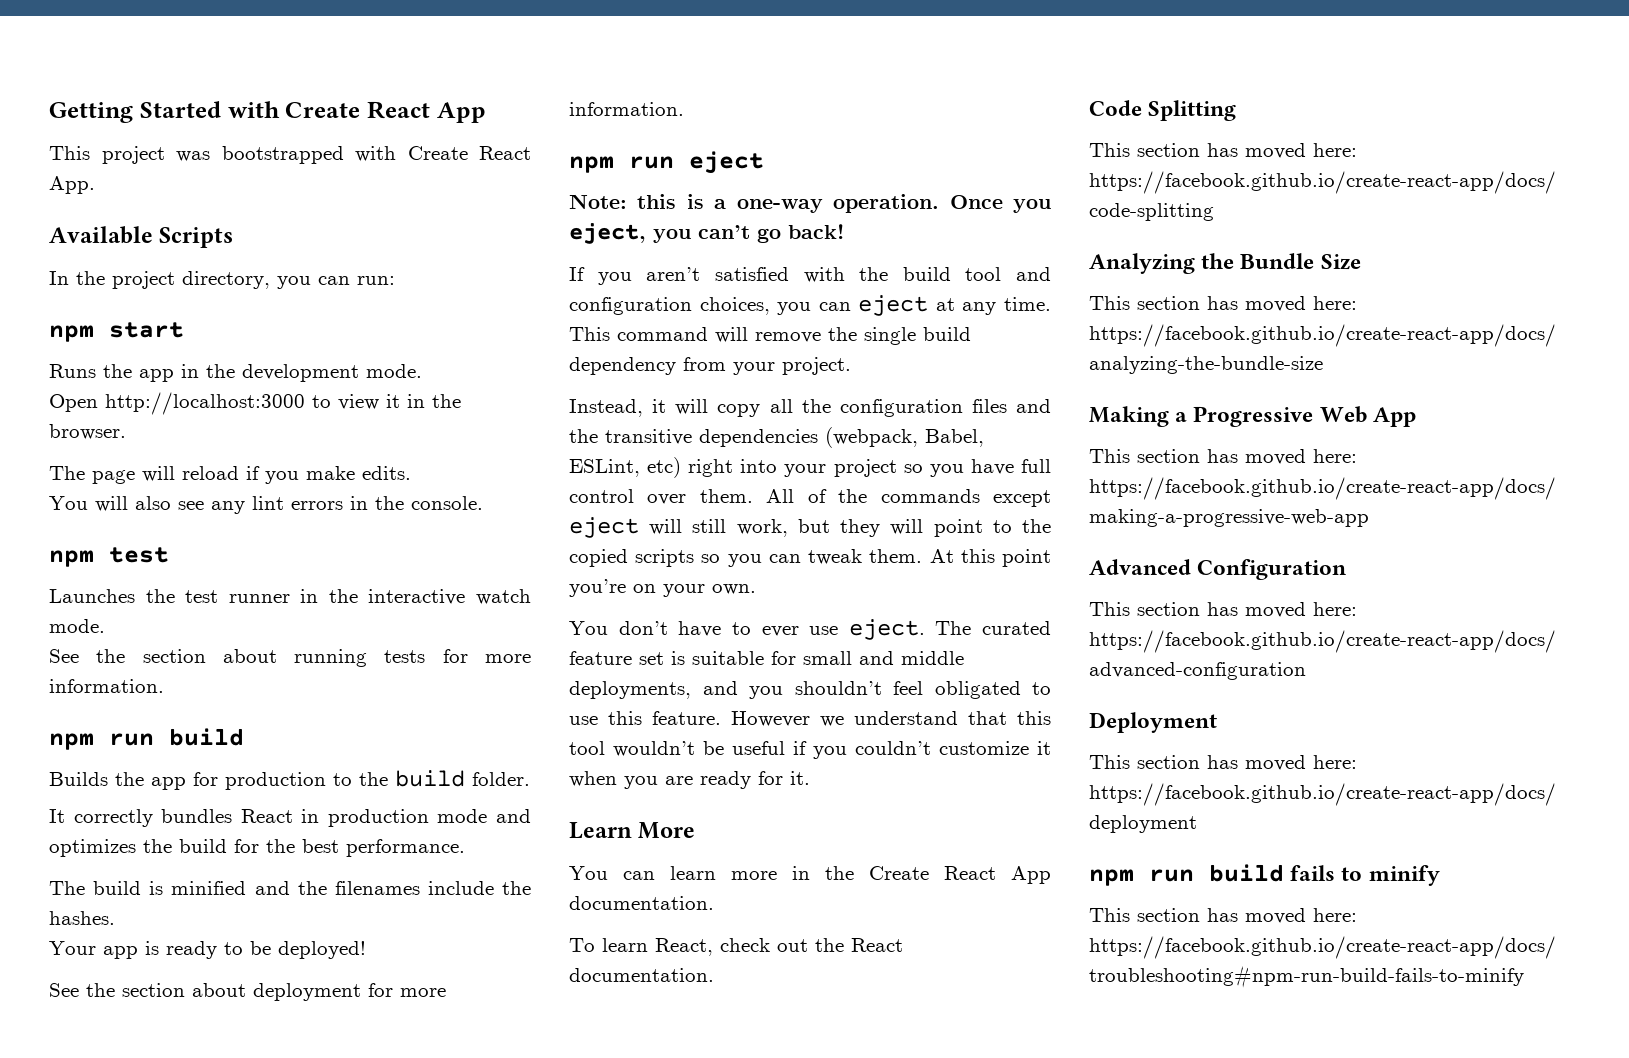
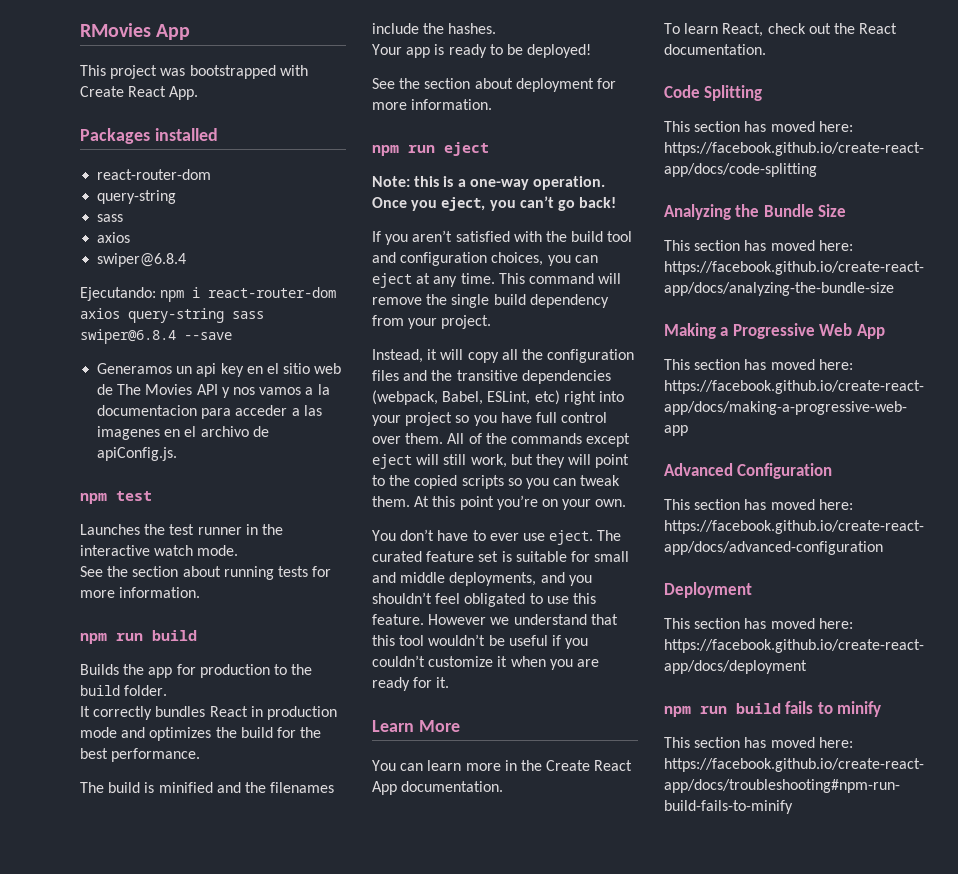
[49,101,430,123] Getting Started with Create React -> [80,23,151,37] RMovies
[49,226,234,248] [49,271,395,289] [49,322,184,342] [49,364,422,382] [49,392,461,415] [49,424,126,440] [49,466,411,484] [49,496,483,514] Available Scripts // In the project directory, you can run: // npm start // Runs the app in the development mode. // Open http://localhost:3000 to view it in the browser. // The page will reload if you make edits. // You will also see any lint errors in the console. -> [80,128,218,144] [97,169,212,180] [97,190,177,204] [97,214,124,222] [97,232,131,243] [97,253,187,267] [80,287,337,302] [80,308,264,323] [80,329,232,344] [97,363,342,377] [97,384,330,398] [97,405,322,419] [97,426,269,440] [97,447,178,461] Packages installed // react-router-dom // query-string // sass // axios // swiper@6.8.4 // Ejecutando: npm i react-router-dom axios query-string sass swiper@6.8.4 --save // Generamos un api key en el sitio web de The Movies API y nos vamos a la documentacion para acceder a las imagenes en el archivo de apiConfig.js.

